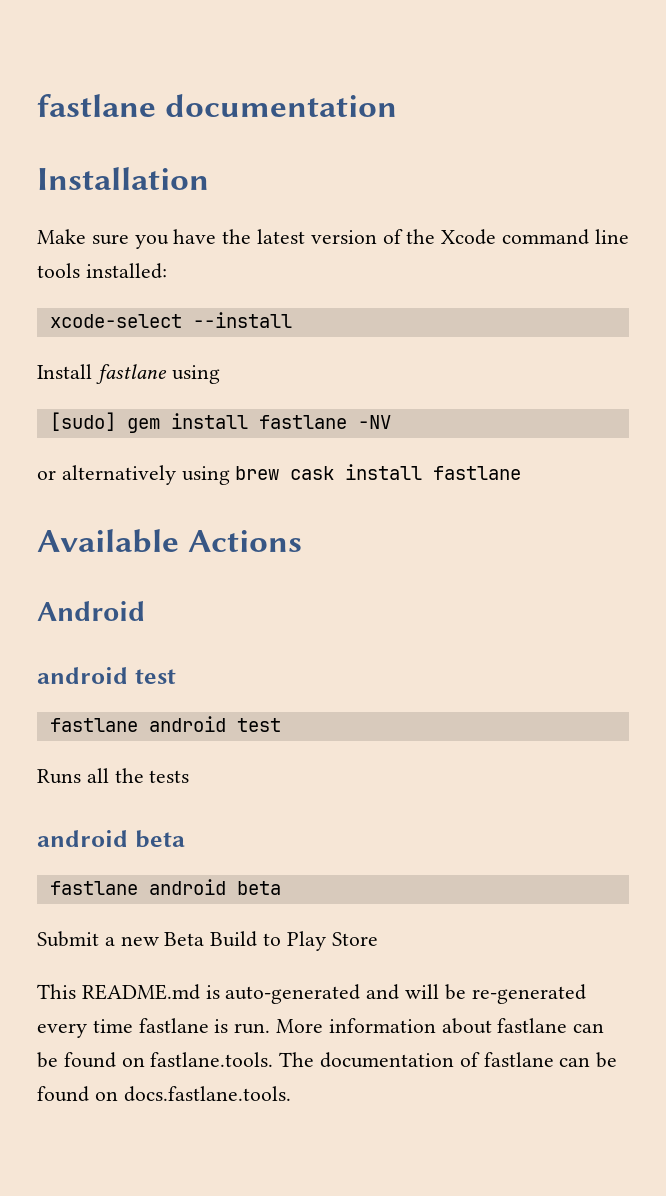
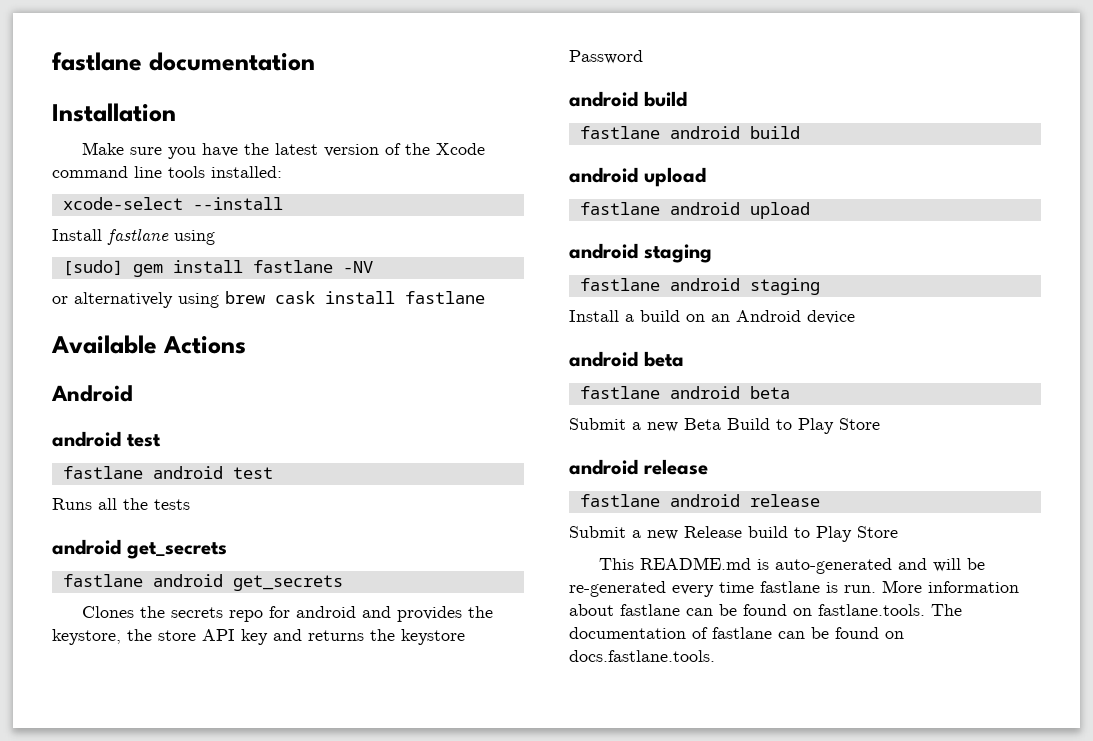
(190, 776) none -> [52,539,227,559] [62,574,343,591] [81,606,493,622] [52,629,465,645] [569,50,643,64] [569,91,687,107] [579,126,800,139] [569,167,706,187] [579,202,810,219] [569,243,712,263] [579,278,820,295] [569,310,855,324] // android get_secrets // fastlane android get_secrets // Clones the secrets repo for android and provides the keystore, the store API key and returns the keystore Password // android build // fastlane android build // android upload // fastlane android upload // android staging // fastlane android staging // Install a build on an Android device
(378, 939) none -> [569,459,708,475] [579,494,820,507] [569,526,898,542] // android release // fastlane android release // Submit a new Release build to Play Store

